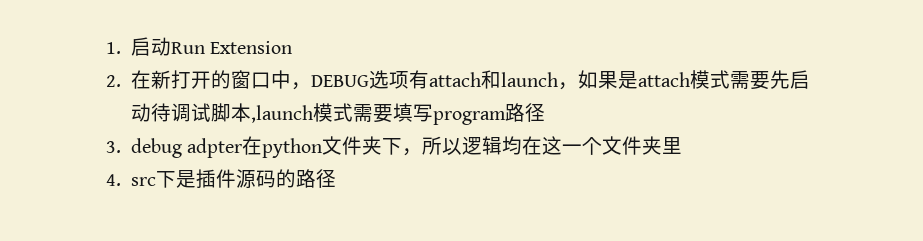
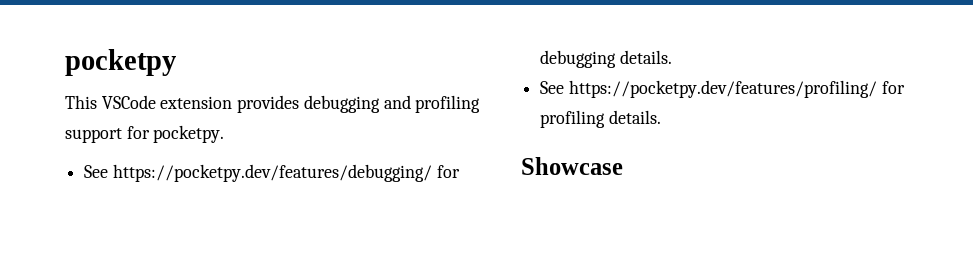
[106,37,293,56] [106,70,811,90] [131,103,546,125] [106,136,683,158] [106,169,337,189] 1.启动Run Extension // 2.在新打开的窗口中，DEBUG选项有attach和launch，如果是attach模式需要先启动待调试脚本,launch模式需要填写program路径 // 3. debug adpter在python文件夹下，所以逻辑均在这一个文件夹里 // 4. src下是插件源码的路径 -> [65,49,176,76] [65,95,481,113] [65,125,225,143] [84,164,460,182] [540,50,672,68] [540,80,905,98] [540,110,661,128] [521,157,623,175] pocketpy // This VSCode extension provides debugging and profiling support for pocketpy. // See https://pocketpy.dev/features/debugging/ for debugging details. // See https://pocketpy.dev/features/profiling/ for profiling details. // Showcase

